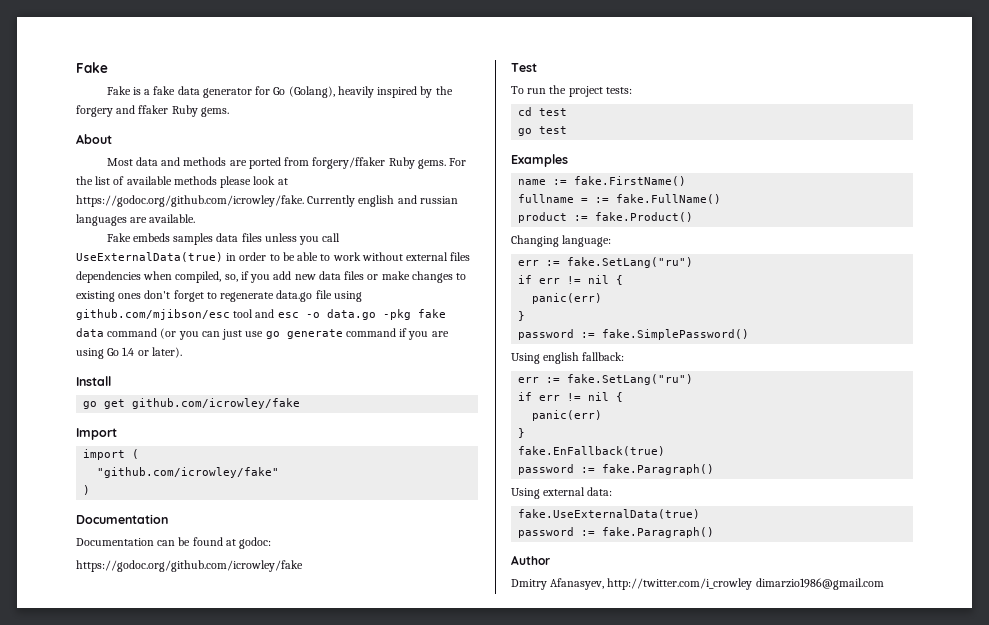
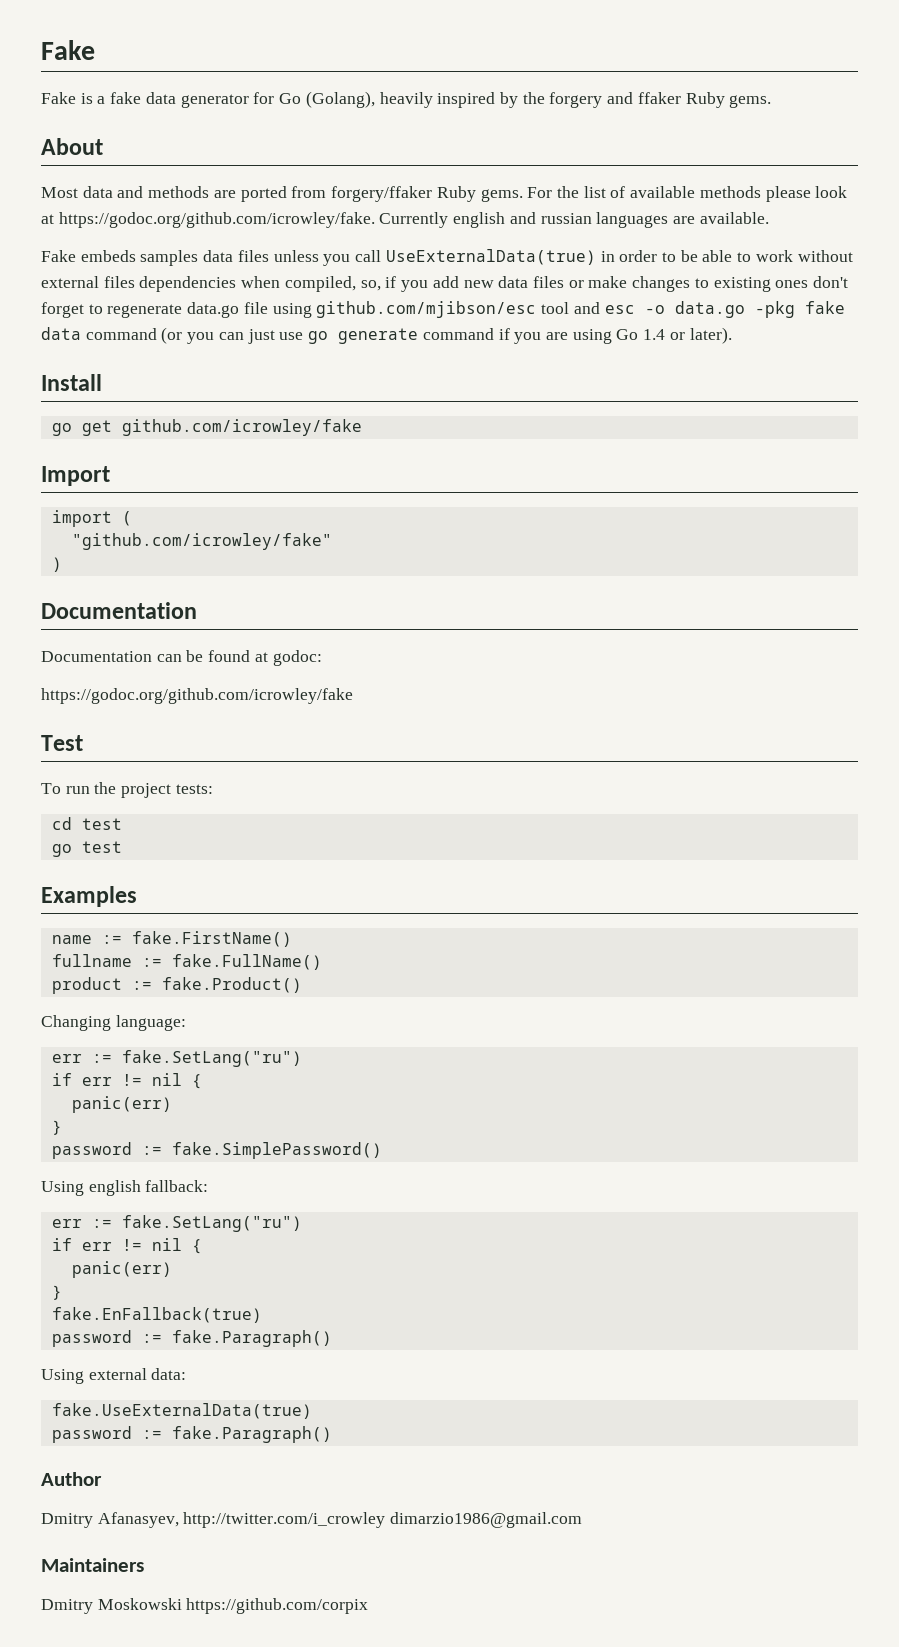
[581,198,589,203] = -> (132, 960) none
(884, 584) none -> [41,1558,144,1572] [41,1598,369,1614] // Maintainers // Dmitry Moskowski https://github.com/corpix

